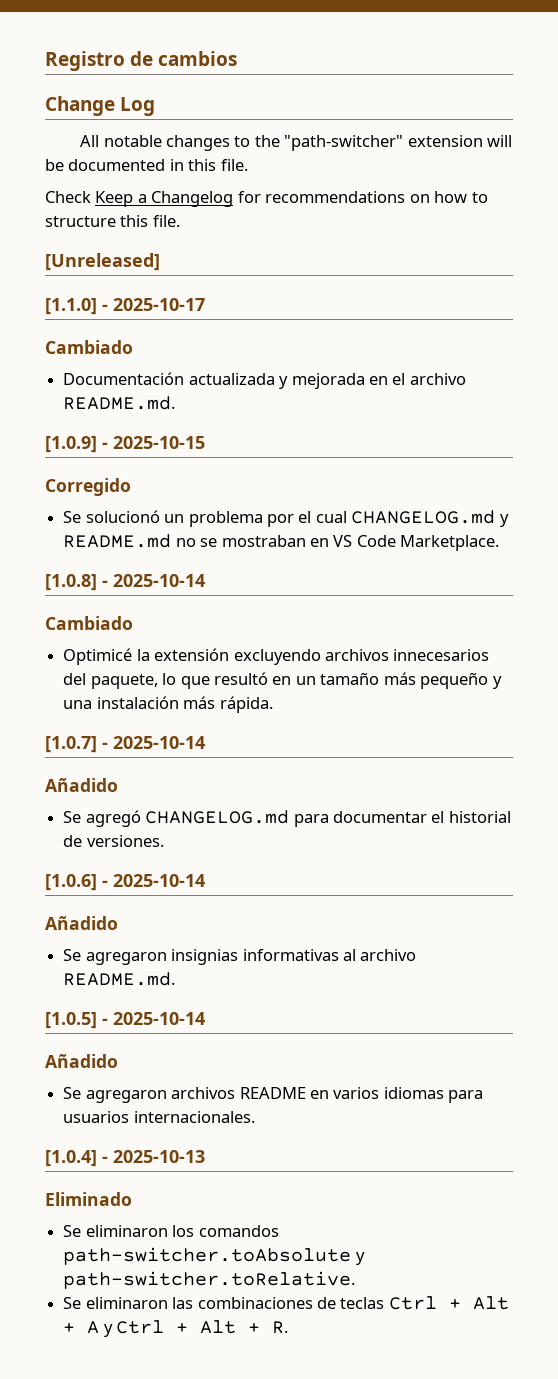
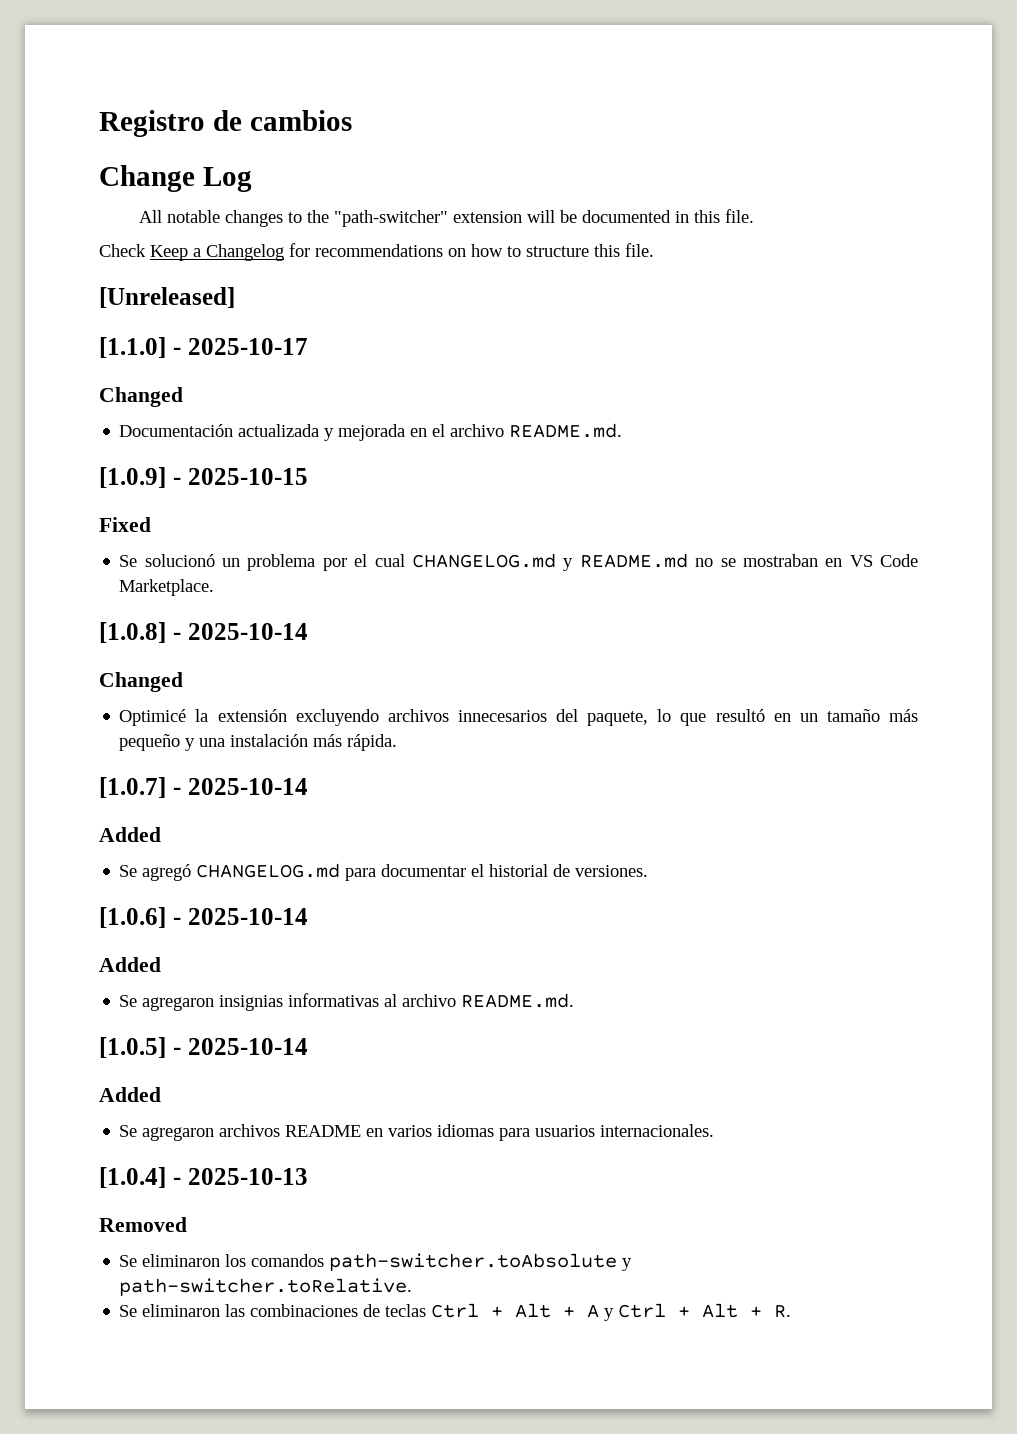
[45,340,133,354] Cambiado -> [99,387,183,407] Changed
[45,478,131,496] Corregido -> [99,517,151,532] Fixed
[45,616,133,630] Cambiado -> [99,672,183,692] Changed
[45,778,118,792] Añadido -> [99,827,161,842] Added
[45,916,118,930] Añadido -> [99,957,161,972] Added
[45,1054,118,1068] Añadido -> [99,1087,161,1102] Added
[45,1192,132,1206] Eliminado -> [99,1217,187,1232] Removed

